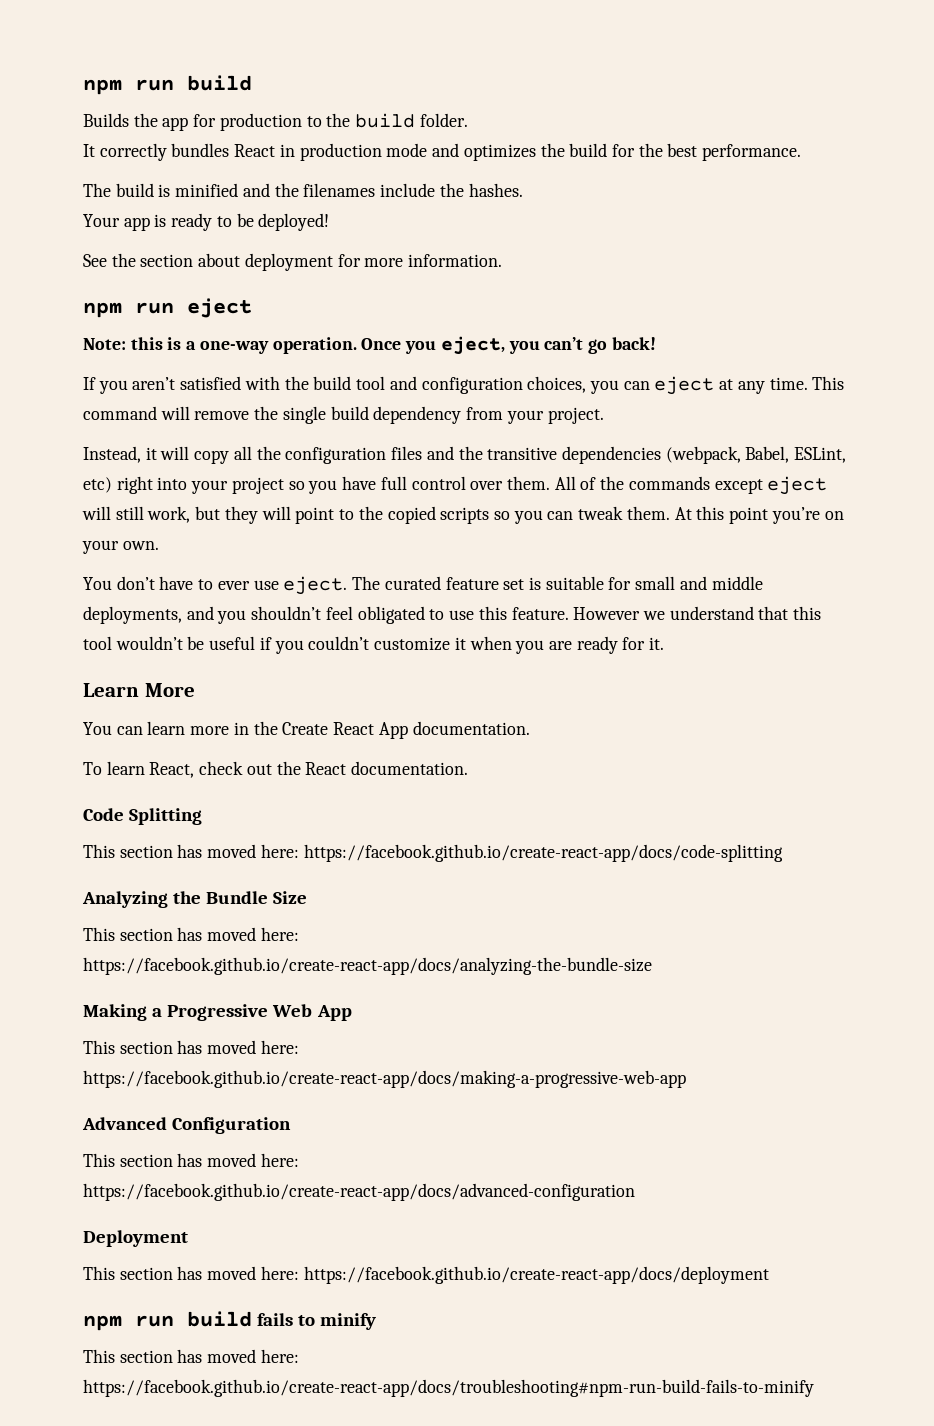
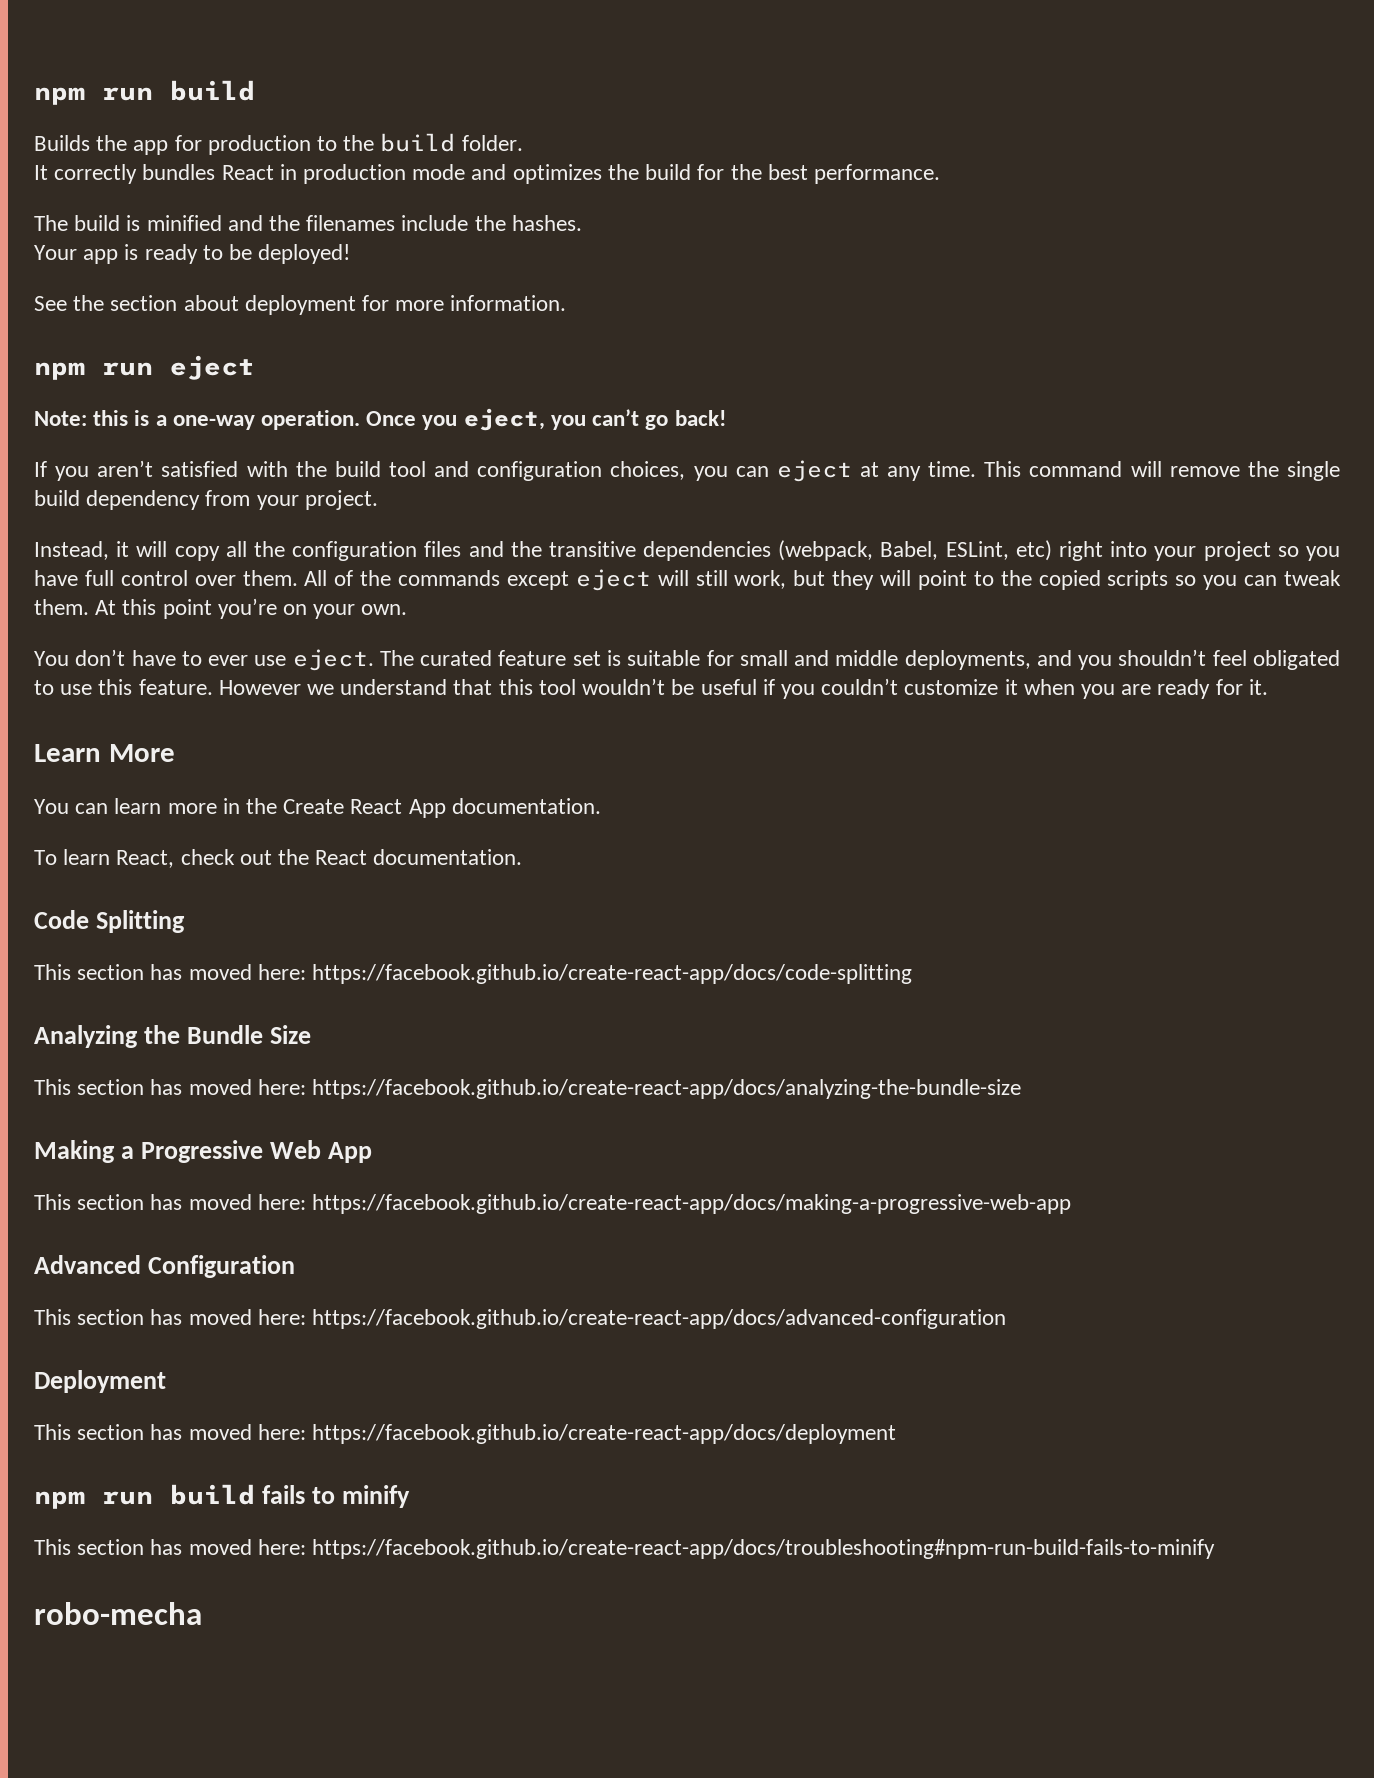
(814, 1388) none -> [34,1602,202,1625] // robo-mecha

